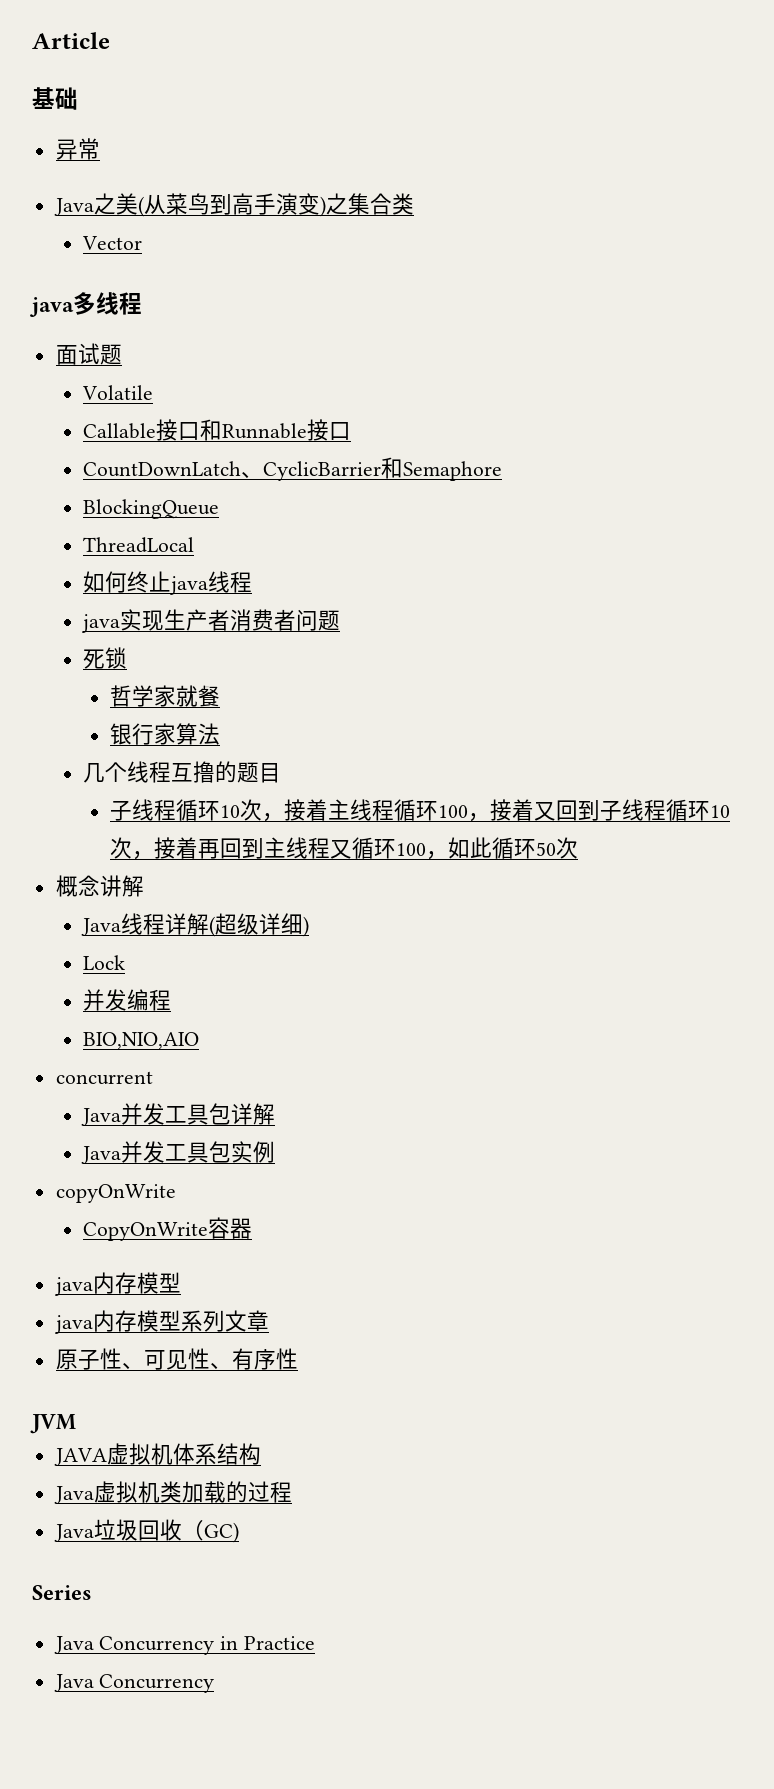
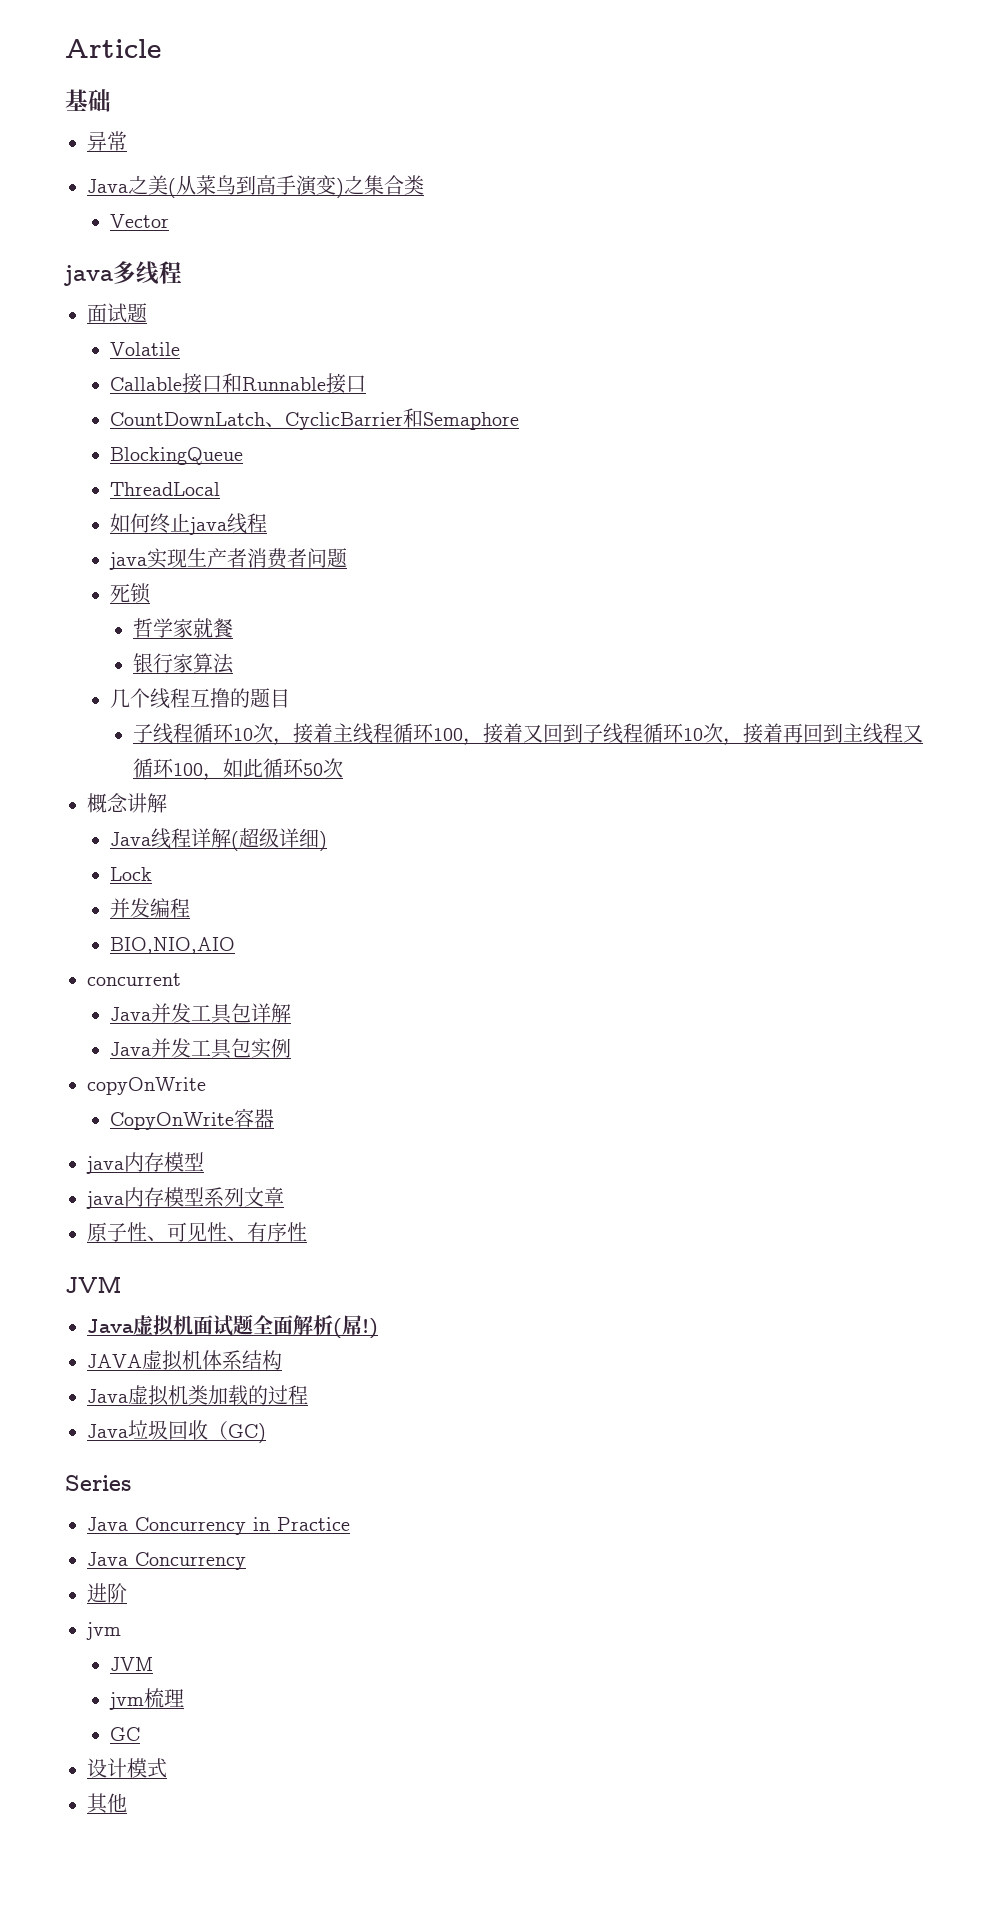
(76, 1424) none -> [87,1314,378,1339] // Java虚拟机面试题全面解析(屌!)
(215, 1683) none -> [87,1583,127,1603] [86,1622,121,1640] [109,1657,153,1671] [108,1688,184,1710] [109,1727,140,1741] [87,1758,167,1778] [87,1793,127,1814] // 进阶 // jvm // JVM // jvm梳理 // GC // 设计模式 // 其他

